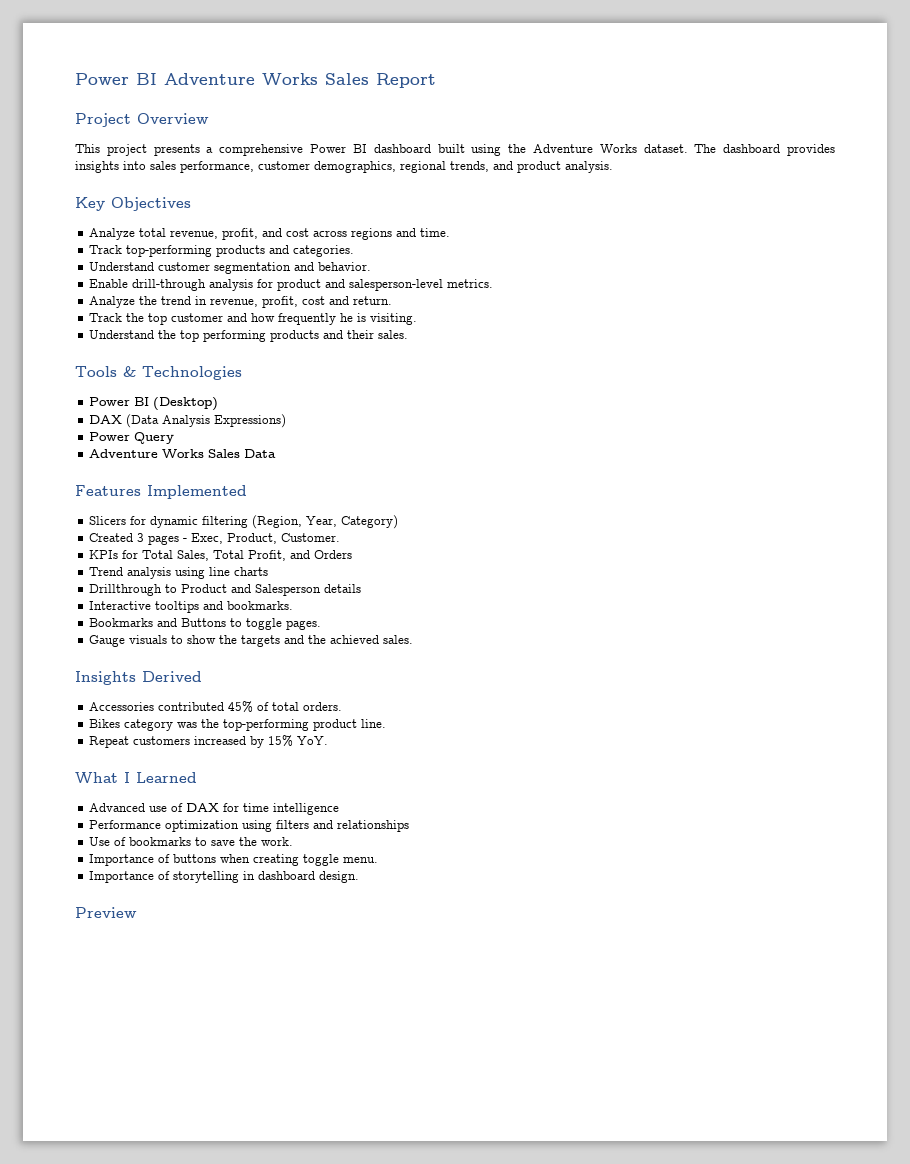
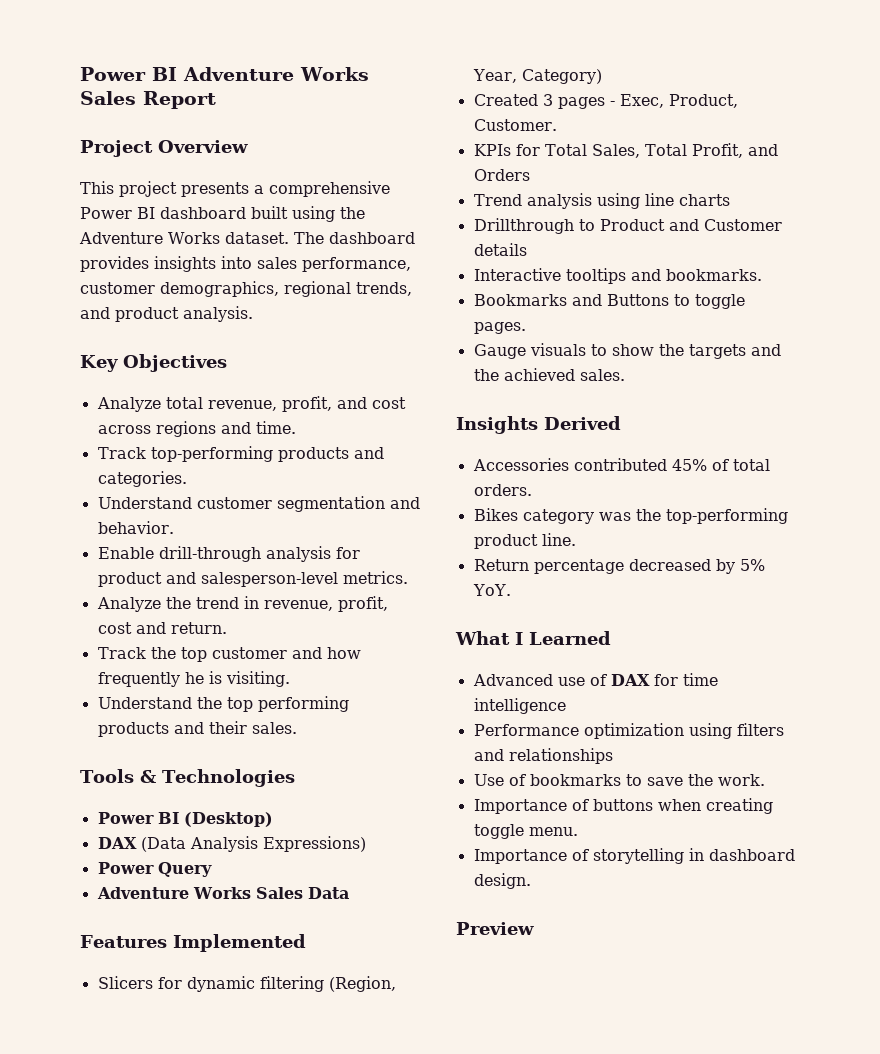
[255,584,322,596] Salesperson -> [703,219,782,231] Customer
[89,735,294,748] Repeat customers increased by 15% -> [473,559,765,574] Return percentage decreased by 5%

